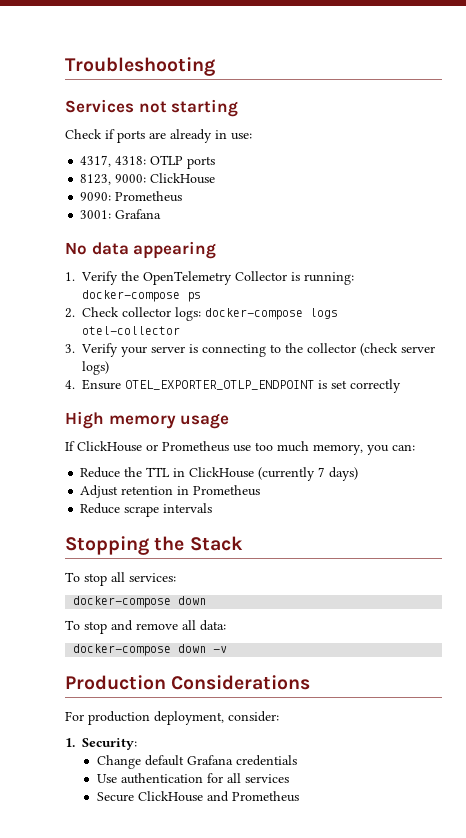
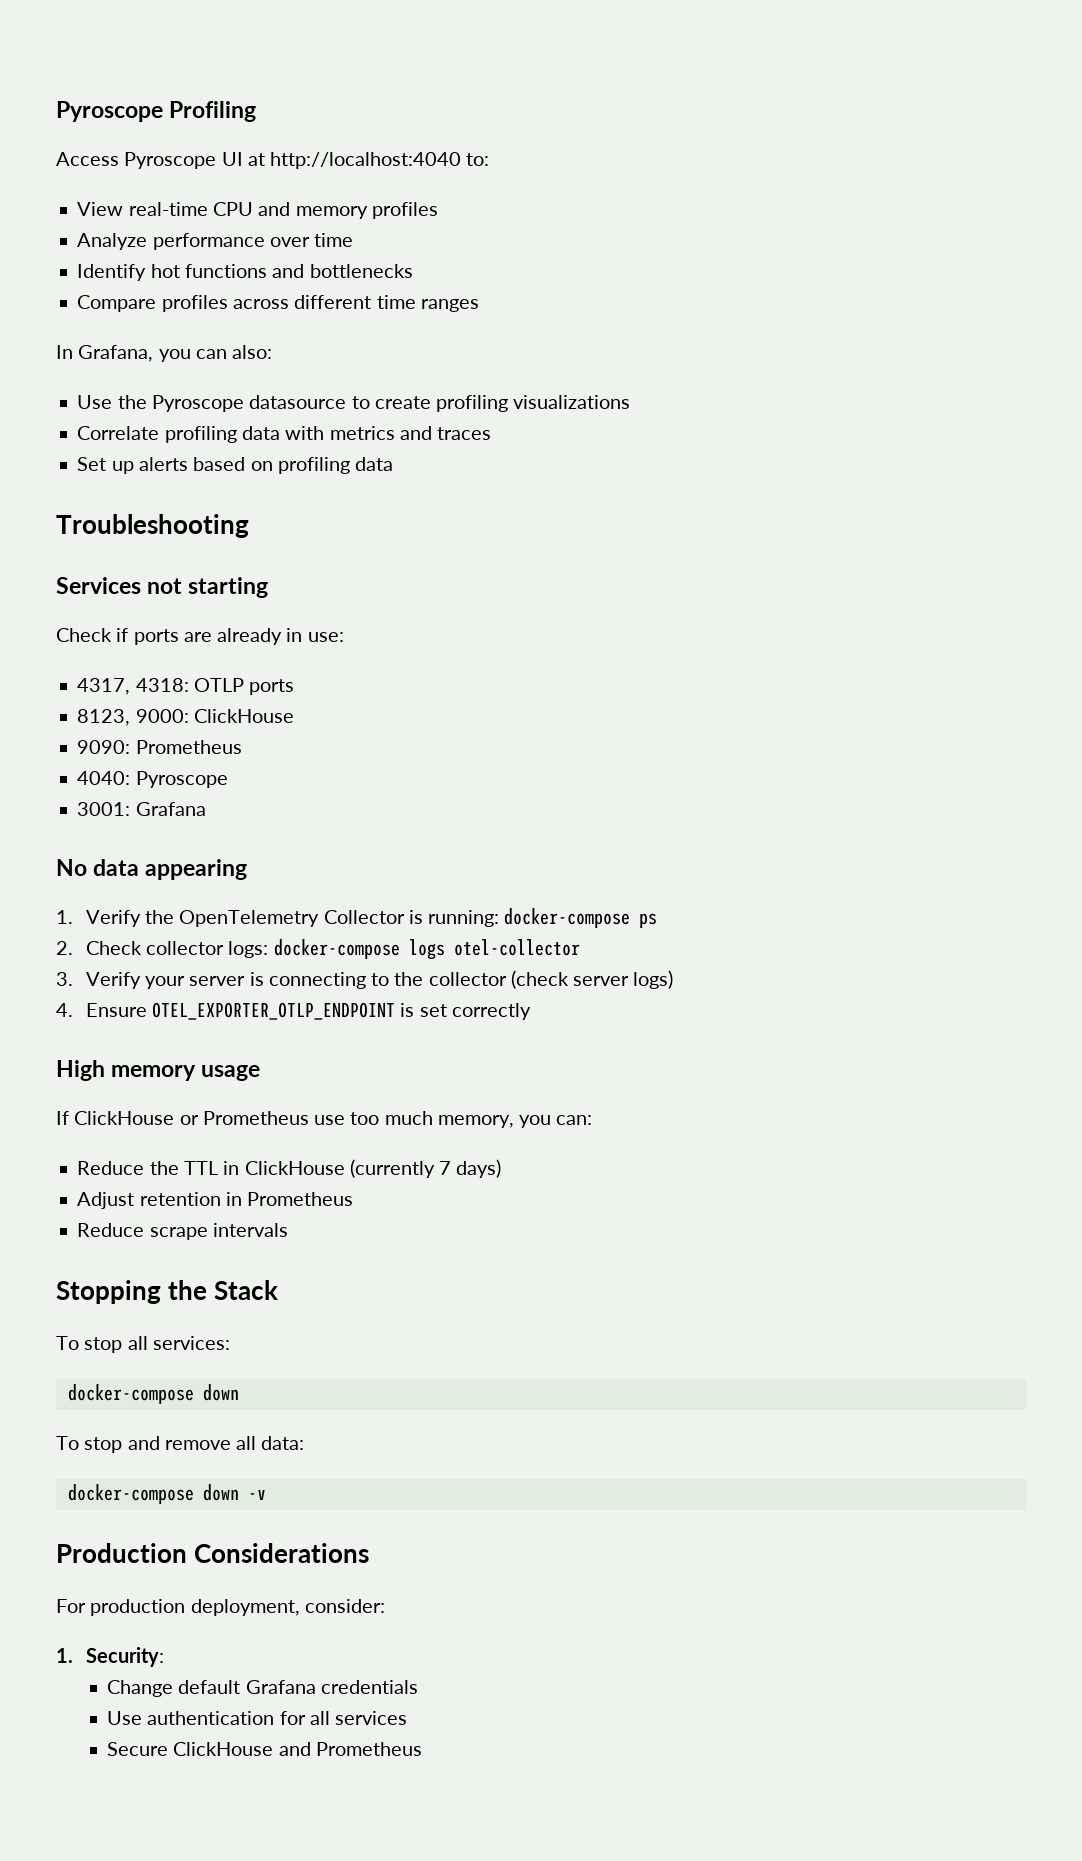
(65, 66) none -> [56,101,257,122] [56,152,490,169] [77,202,438,219] [77,233,354,250] [77,264,413,281] [77,295,479,312] [56,345,273,362] [77,395,631,412] [77,426,492,443] [77,457,394,474] Pyroscope Profiling // Access Pyroscope UI at http://localhost:4040 to: // View real-time CPU and memory profiles // Analyze performance over time // Identify hot functions and bottlenecks // Compare profiles across different time ranges // In Grafana, you can also: // Use the Pyroscope datasource to create profiling visualizations // Correlate profiling data with metrics and traces // Set up alerts based on profiling data //
(183, 196) none -> [77,771,228,788] // 4040: Pyroscope

